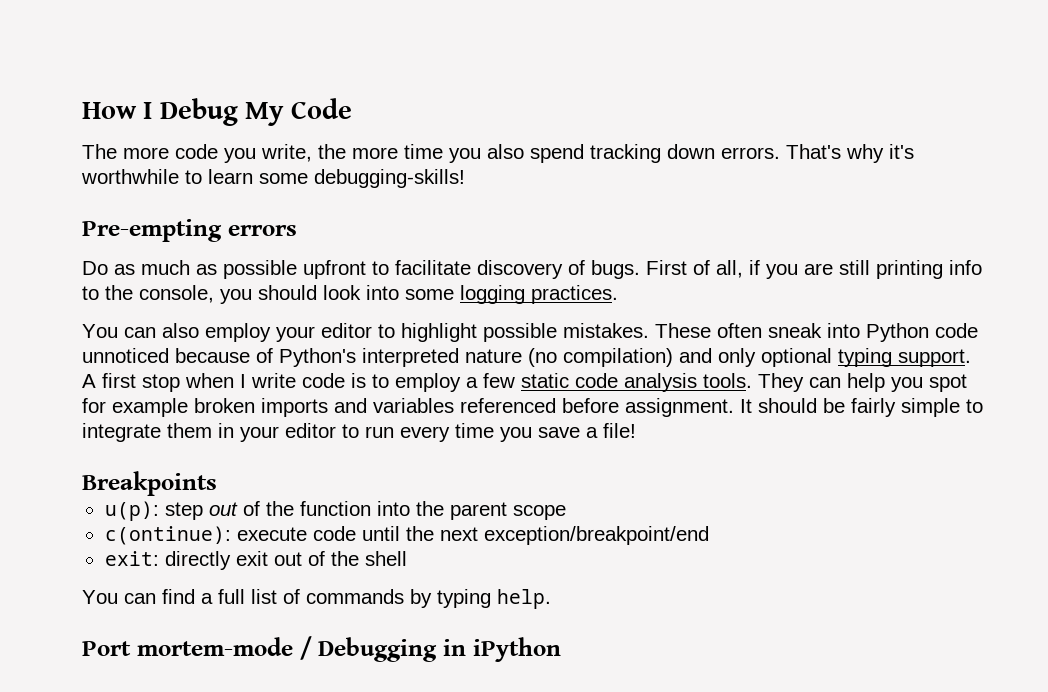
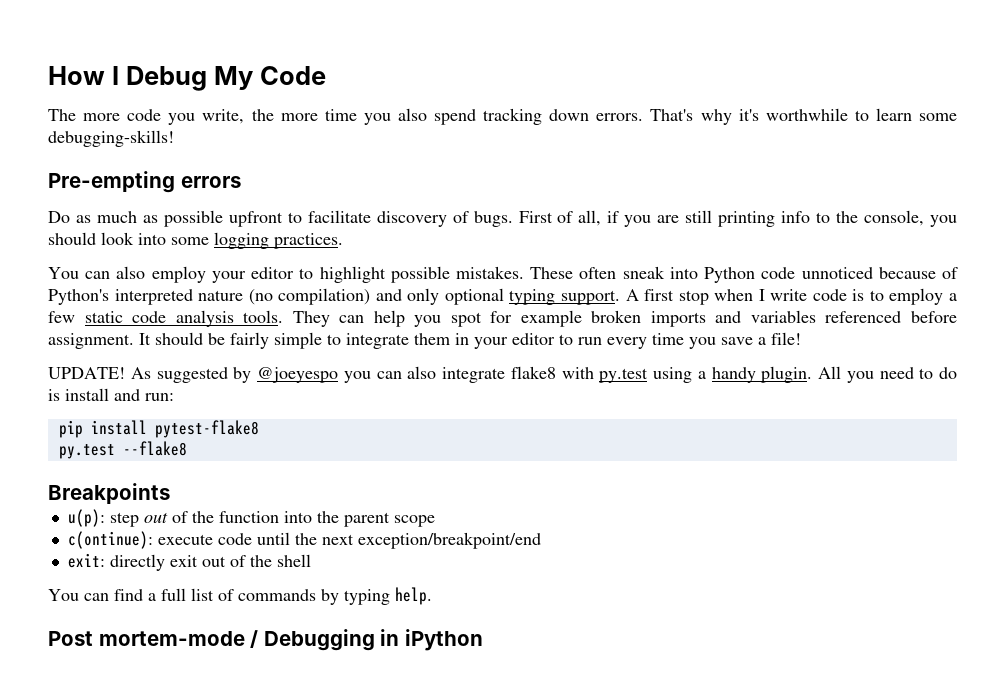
(636, 430) none -> [48,366,957,383] [48,388,174,401] [58,420,259,438] [58,441,187,459] // UPDATE! As suggested by @joeyespo you can also integrate flake8 with py.test using a handy plugin. All you need to do is install and run: // pip install pytest-flake8 // py.test --flake8
[82,641,131,656] Port -> [48,631,93,646] Post

